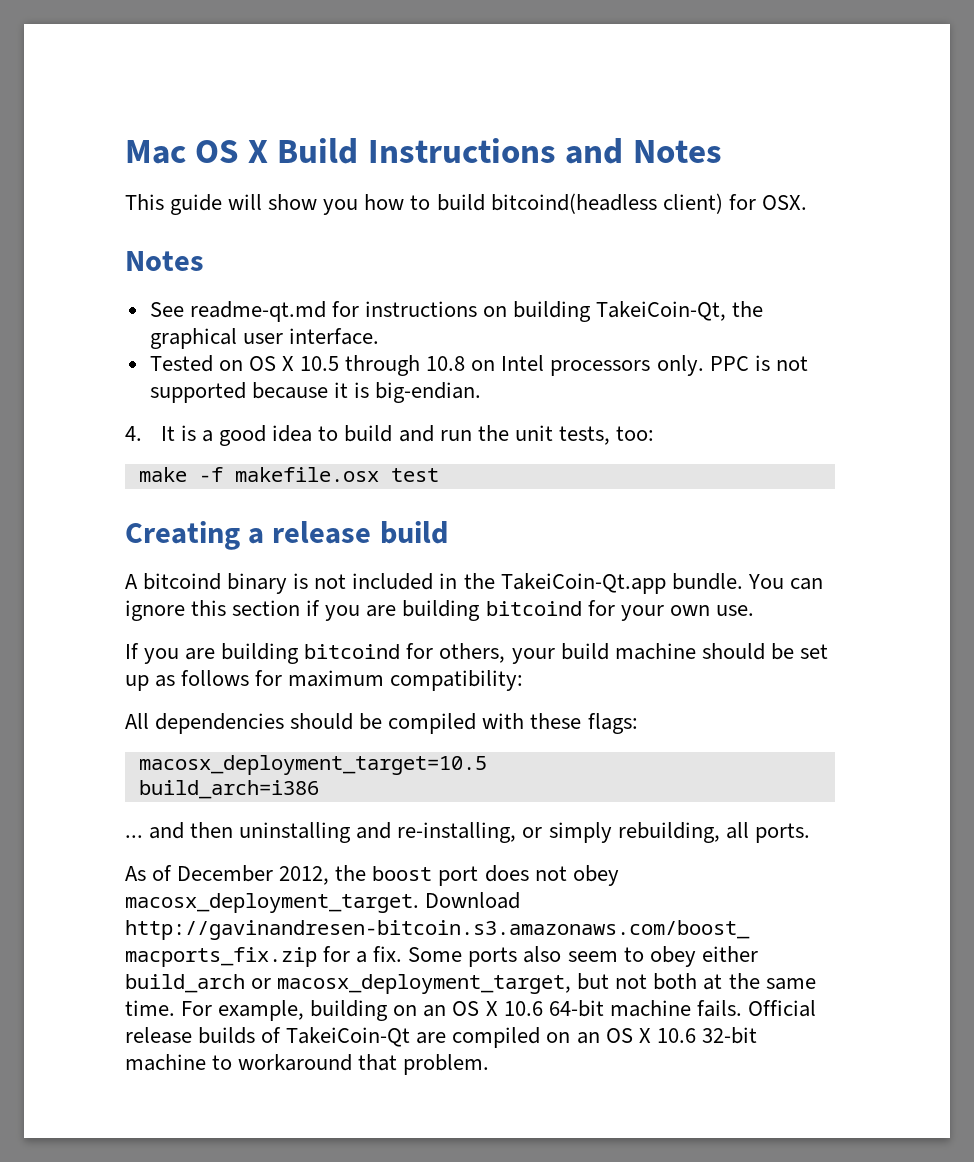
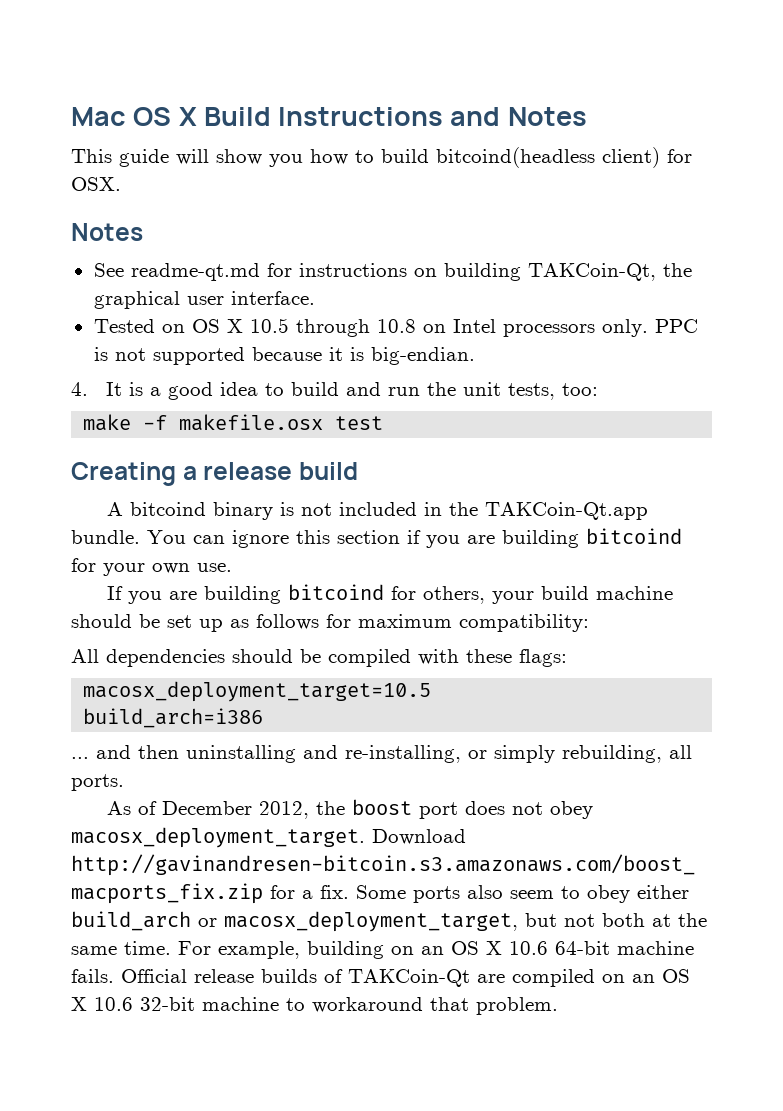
[596,301,727,321] TakeiCoin-Qt, -> [527,263,656,281] TAKCoin-Qt,
[500,573,666,594] TakeiCoin-Qt.app -> [485,502,649,520] TAKCoin-Qt.app
[286,1027,411,1047] TakeiCoin-Qt -> [348,969,470,987] TAKCoin-Qt

